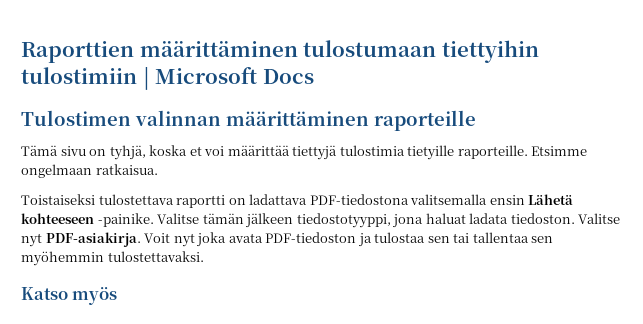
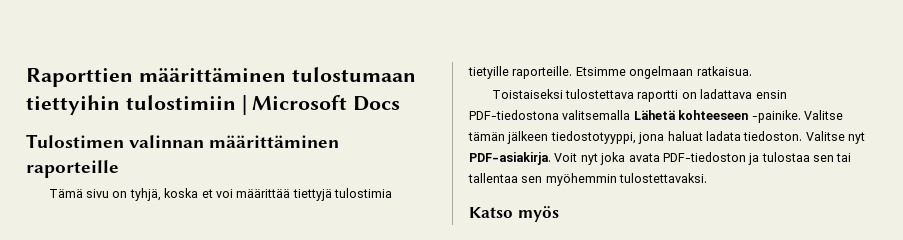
(308, 199) none -> [755,90,787,99] ensin
[489,195,525,205] ensin -> (631, 115) none

